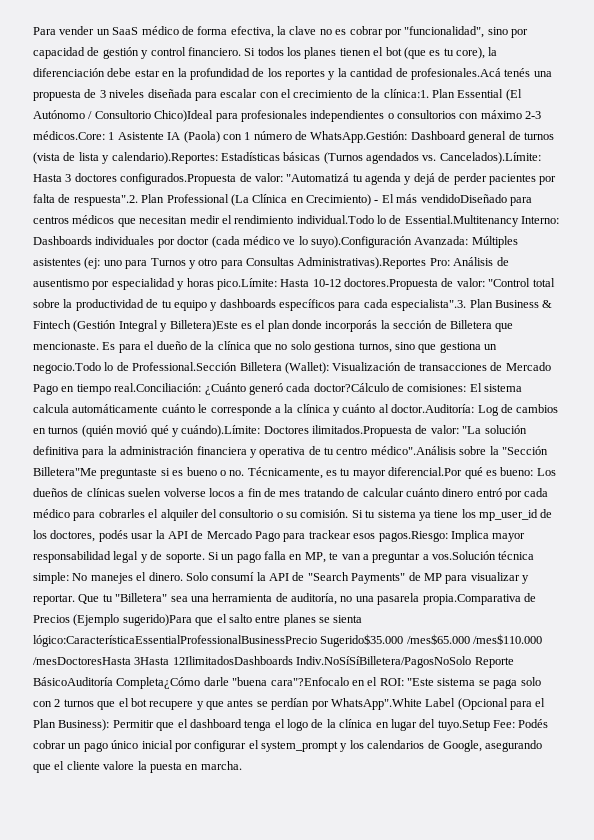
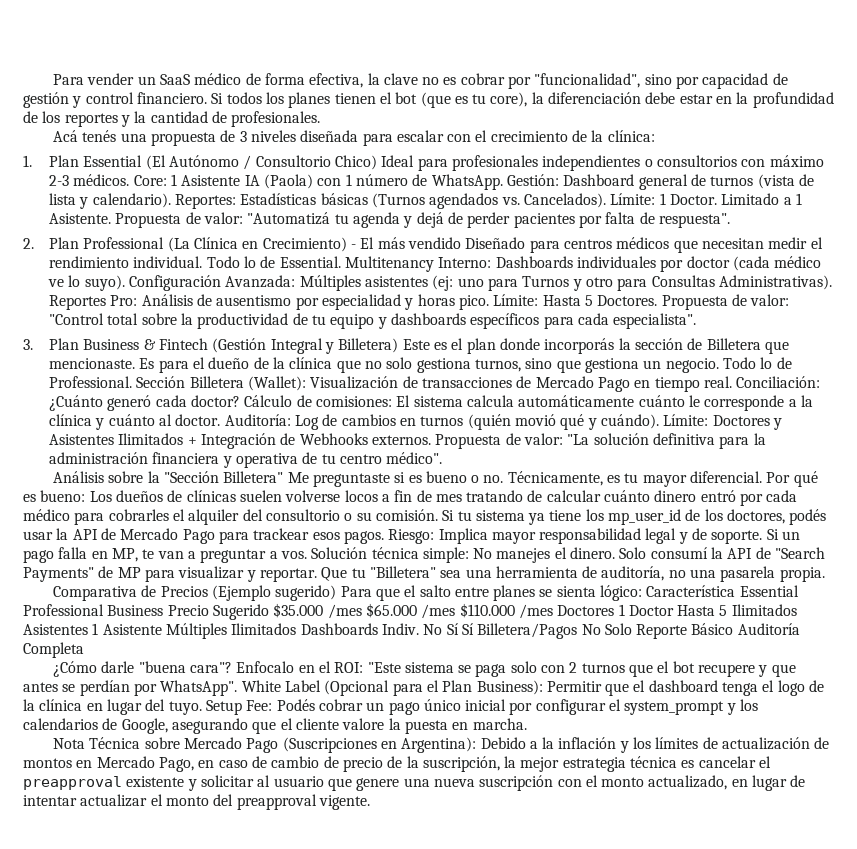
[410,68,501,80] profesionales.Acá -> [231,111,321,127] [52,130,78,142] profesionales. // Acá
[383,89,429,98] clínica:1. -> [607,130,655,142] [23,155,32,167] clínica: // 1.
[154,110,214,122] Chico)Ideal -> [335,155,415,170] Chico) Ideal
[33,131,105,140] médicos.Core: -> [73,174,167,186] médicos. Core:
[310,131,408,143] WhatsApp.Gestión: -> [431,174,559,190] WhatsApp. Gestión:
[111,152,218,164] calendario).Reportes: -> [92,193,237,209] calendario). Reportes:
[439,152,541,164] [33,173,237,185] Cancelados).Límite: Hasta 3 doctores configurados.Propuesta -> [524,193,802,208] [49,213,182,228] Cancelados). Límite: 1 Doctor. Limitado a 1 Asistente. Propuesta
[73,195,138,206] respuesta".2. -> [658,213,730,228] [23,238,34,249] respuesta". // 2.
[420,194,507,203] vendidoDiseñado -> [408,237,526,249] vendido Diseñado
[296,215,519,227] individual.Todo lo de Essential.Multitenancy -> [133,256,435,272] individual. Todo lo de Essential. Multitenancy
[311,236,412,248] suyo).Configuración -> [84,275,222,291] suyo). Configuración
[297,257,427,269] Administrativas).Reportes -> [718,275,832,290] [49,295,107,310] Administrativas). Reportes
[216,278,438,290] pico.Límite: Hasta 10-12 doctores.Propuesta -> [459,294,728,310] pico. Límite: Hasta 5 Doctores. Propuesta
[391,299,467,311] especialista".3. -> [613,313,697,329] [23,339,33,350] especialista". // 3.
[169,320,238,332] Billetera)Este -> [338,338,430,353] Billetera) Este
[33,362,238,374] negocio.Todo lo de Professional.Sección -> [665,357,792,373] [49,376,186,388] negocio. Todo lo de Professional. Sección
[114,383,202,392] real.Conciliación: -> [703,376,821,388] real. Conciliación:
[313,383,389,392] doctor?Cálculo -> [191,395,293,407] doctor? Cálculo
[391,404,475,413] doctor.Auditoría: -> [175,414,291,426] doctor. Auditoría:
[181,425,412,437] cuándo).Límite: Doctores ilimitados.Propuesta -> [600,414,782,430] [49,433,502,449] cuándo). Límite: Doctores y Asistentes Ilimitados + Integración de Webhooks externos. Propuesta
[370,446,456,455] médico".Análisis -> [386,452,443,464] [52,471,104,483] médico". // Análisis
[33,467,97,476] Billetera"Me -> [223,471,309,483] Billetera" Me
[388,467,463,476] diferencial.Por -> [690,471,791,483] diferencial. Por
[378,531,448,542] pagos.Riesgo: -> [343,529,435,544] pagos. Riesgo:
[432,551,496,560] vos.Solución -> [280,547,368,559] vos. Solución
[422,594,521,605] propia.Comparativa -> [779,567,825,582] [52,586,137,601] propia. // Comparativa
[122,614,192,626] sugerido)Para -> [275,585,372,601] sugerido) Para
[33,634,543,647] [33,656,514,668] [33,677,349,689] lógico:CaracterísticaEssentialProfessionalBusinessPrecio Sugerido$35.000 /mes$65.000 /mes$110.000 /mesDoctoresHasta 3Hasta 12IlimitadosDashboards Indiv.NoSíSíBilletera/PagosNoSolo Reporte BásicoAuditoría Completa¿Cómo darle "buena cara"?Enfocalo -> [600,585,799,601] [23,603,797,620] [23,623,800,639] [23,642,84,658] [52,661,295,677] lógico: Característica Essential Professional Business Precio Sugerido $35.000 /mes $65.000 /mes $110.000 /mes Doctores 1 Doctor Hasta 5 Ilimitados Asistentes 1 Asistente Múltiples Ilimitados Dashboards Indiv. No Sí Sí Billetera/Pagos No Solo Reporte Básico Auditoría Completa // ¿Cómo darle "buena cara"? Enfocalo
[330,698,422,710] WhatsApp".White -> [160,680,281,696] WhatsApp". White
[437,720,490,731] tuyo.Setup -> [168,700,242,715] tuyo. Setup
(242, 765) none -> [52,737,830,753] [23,756,772,772] [23,775,806,791] [23,794,370,810] // Nota Técnica sobre Mercado Pago (Suscripciones en Argentina): Debido a la inflación y los límites de actualización de montos en Mercado Pago, en caso de cambio de precio de la suscripción, la mejor estrategia técnica es cancelar el preapproval existente y solicitar al usuario que genere una nueva suscripción con el monto actualizado, en lugar de intentar actualizar el monto del preapproval vigente.

